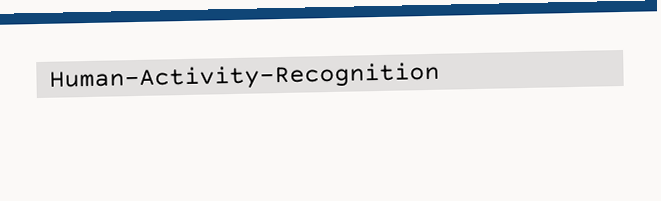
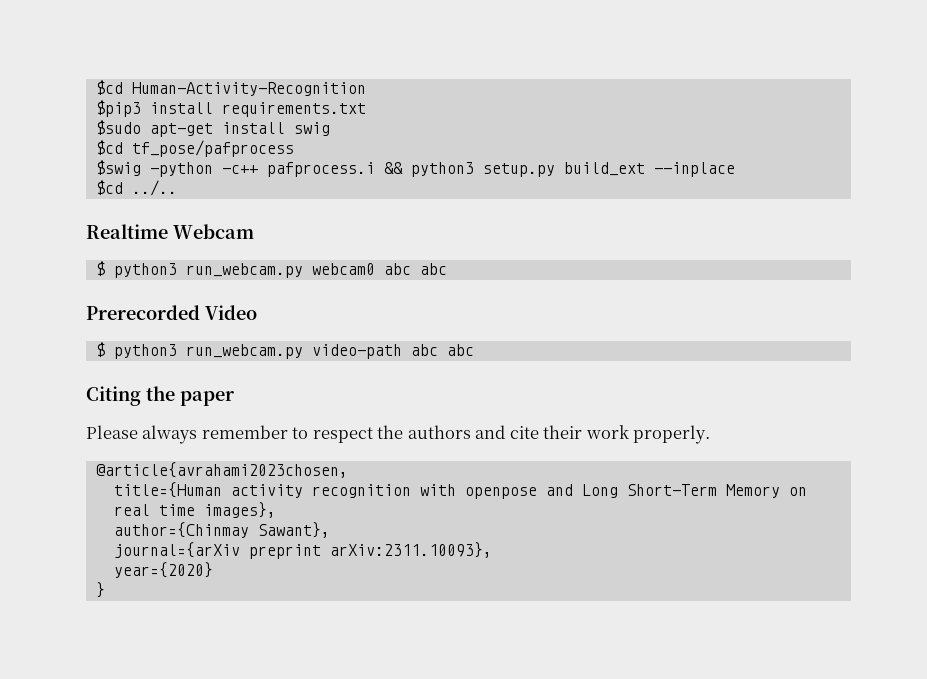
(48, 77) none -> [95,80,123,95] $cd
(440, 77) none -> [95,100,366,117] [95,120,330,137] [95,140,294,157] [95,160,735,177] [95,180,177,196] [86,224,254,239] [95,261,447,278] [86,305,257,320] [95,342,474,359] [86,386,234,406] [86,425,711,444] [95,462,348,478] [113,482,807,499] [113,502,276,518] [113,522,330,538] [113,542,492,559] [113,562,213,578] [95,582,105,598] // $pip3 install requirements.txt // $sudo apt-get install swig // $cd tf_pose/pafprocess // $swig -python -c++ pafprocess.i && python3 setup.py build_ext --inplace // $cd ../.. // Realtime Webcam // $ python3 run_webcam.py webcam0 abc abc // Prerecorded Video // $ python3 run_webcam.py video-path abc abc // Citing the paper // Please always remember to respect the authors and cite their work properly. // @article{avrahami2023chosen, // title={Human activity recognition with openpose and Long Short-Term Memory on real time images}, // author={Chinmay Sawant}, // journal={arXiv preprint arXiv:2311.10093}, // year={2020} // }

